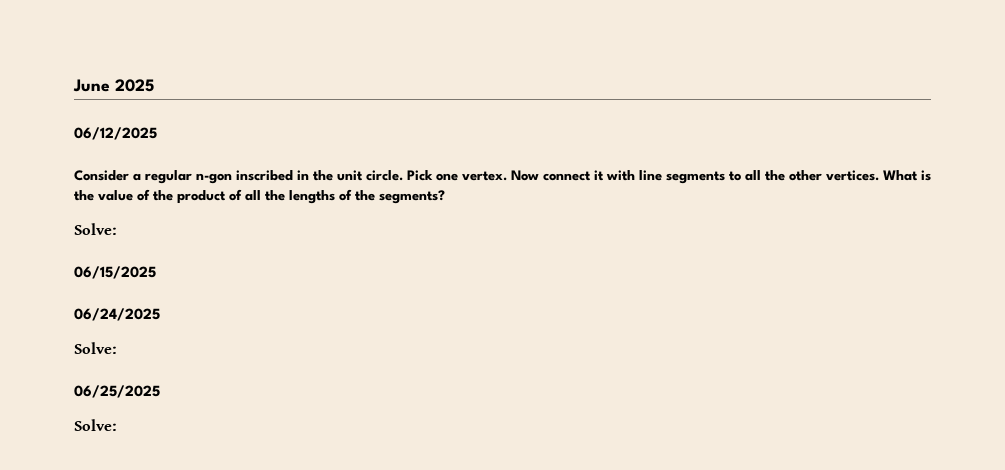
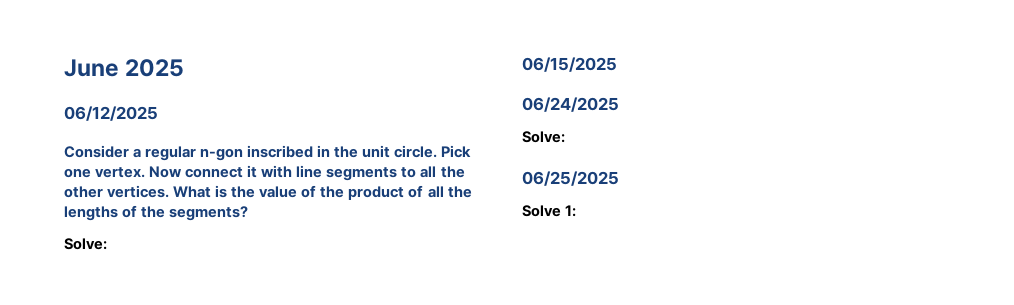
[74,419,117,431] Solve: -> [522,205,577,217] Solve 1:

